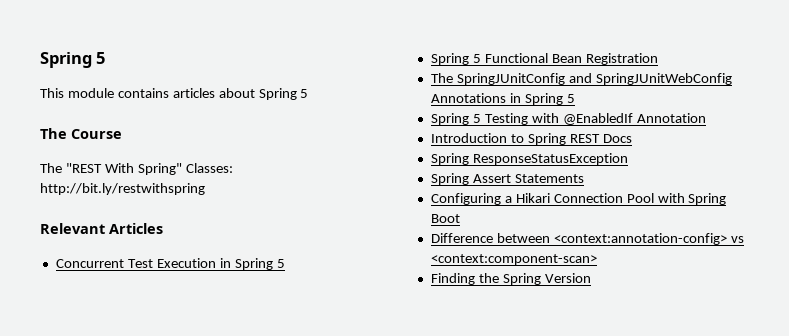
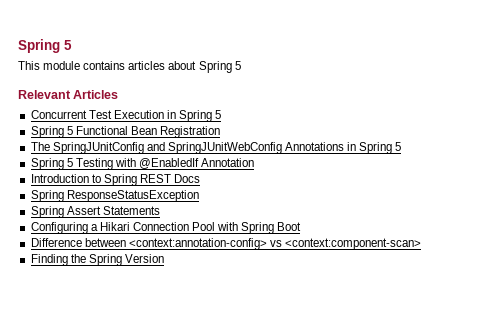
[40,128,122,139] [40,163,233,175] [40,183,205,195] // The Course // The "REST With Spring" Classes: http://bit.ly/restwithspring -> (241, 65) none

